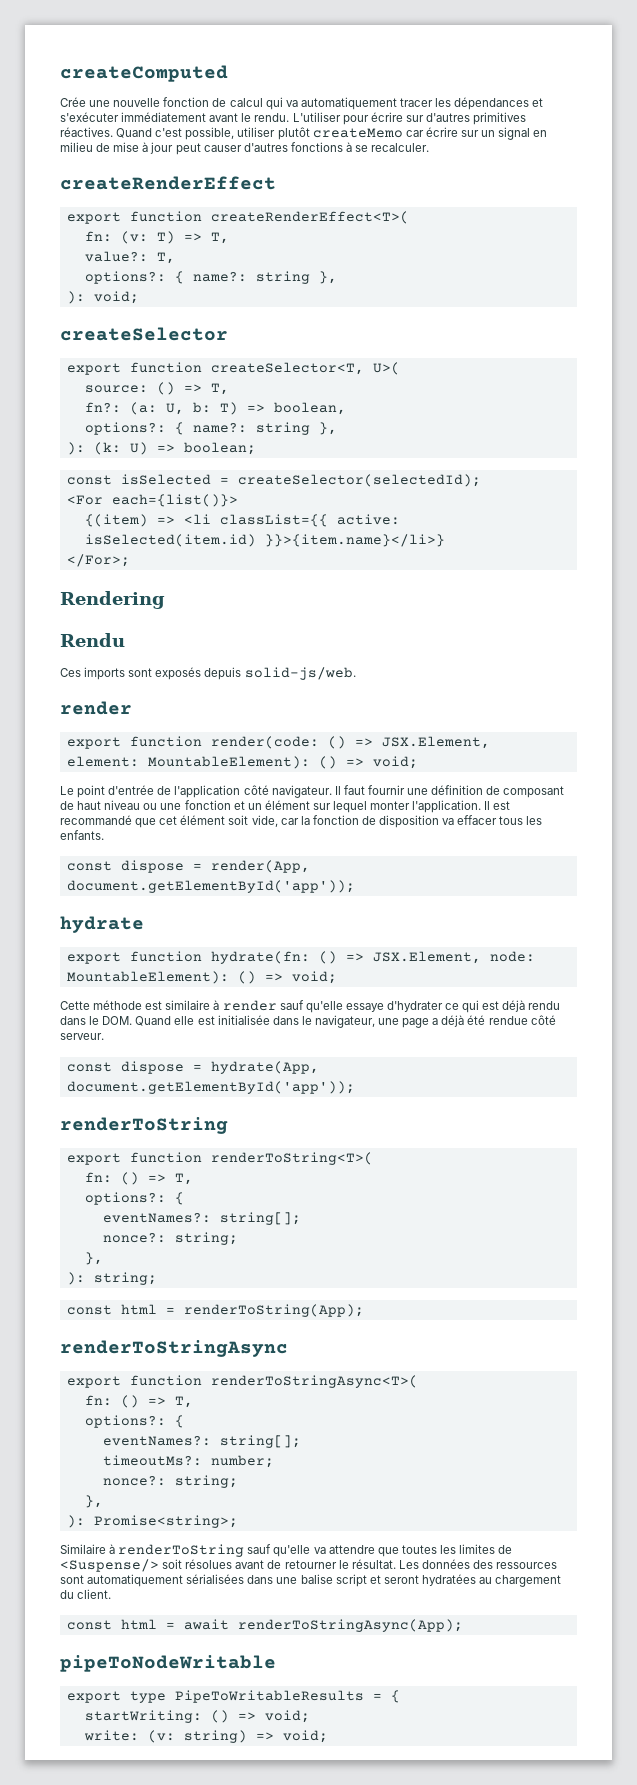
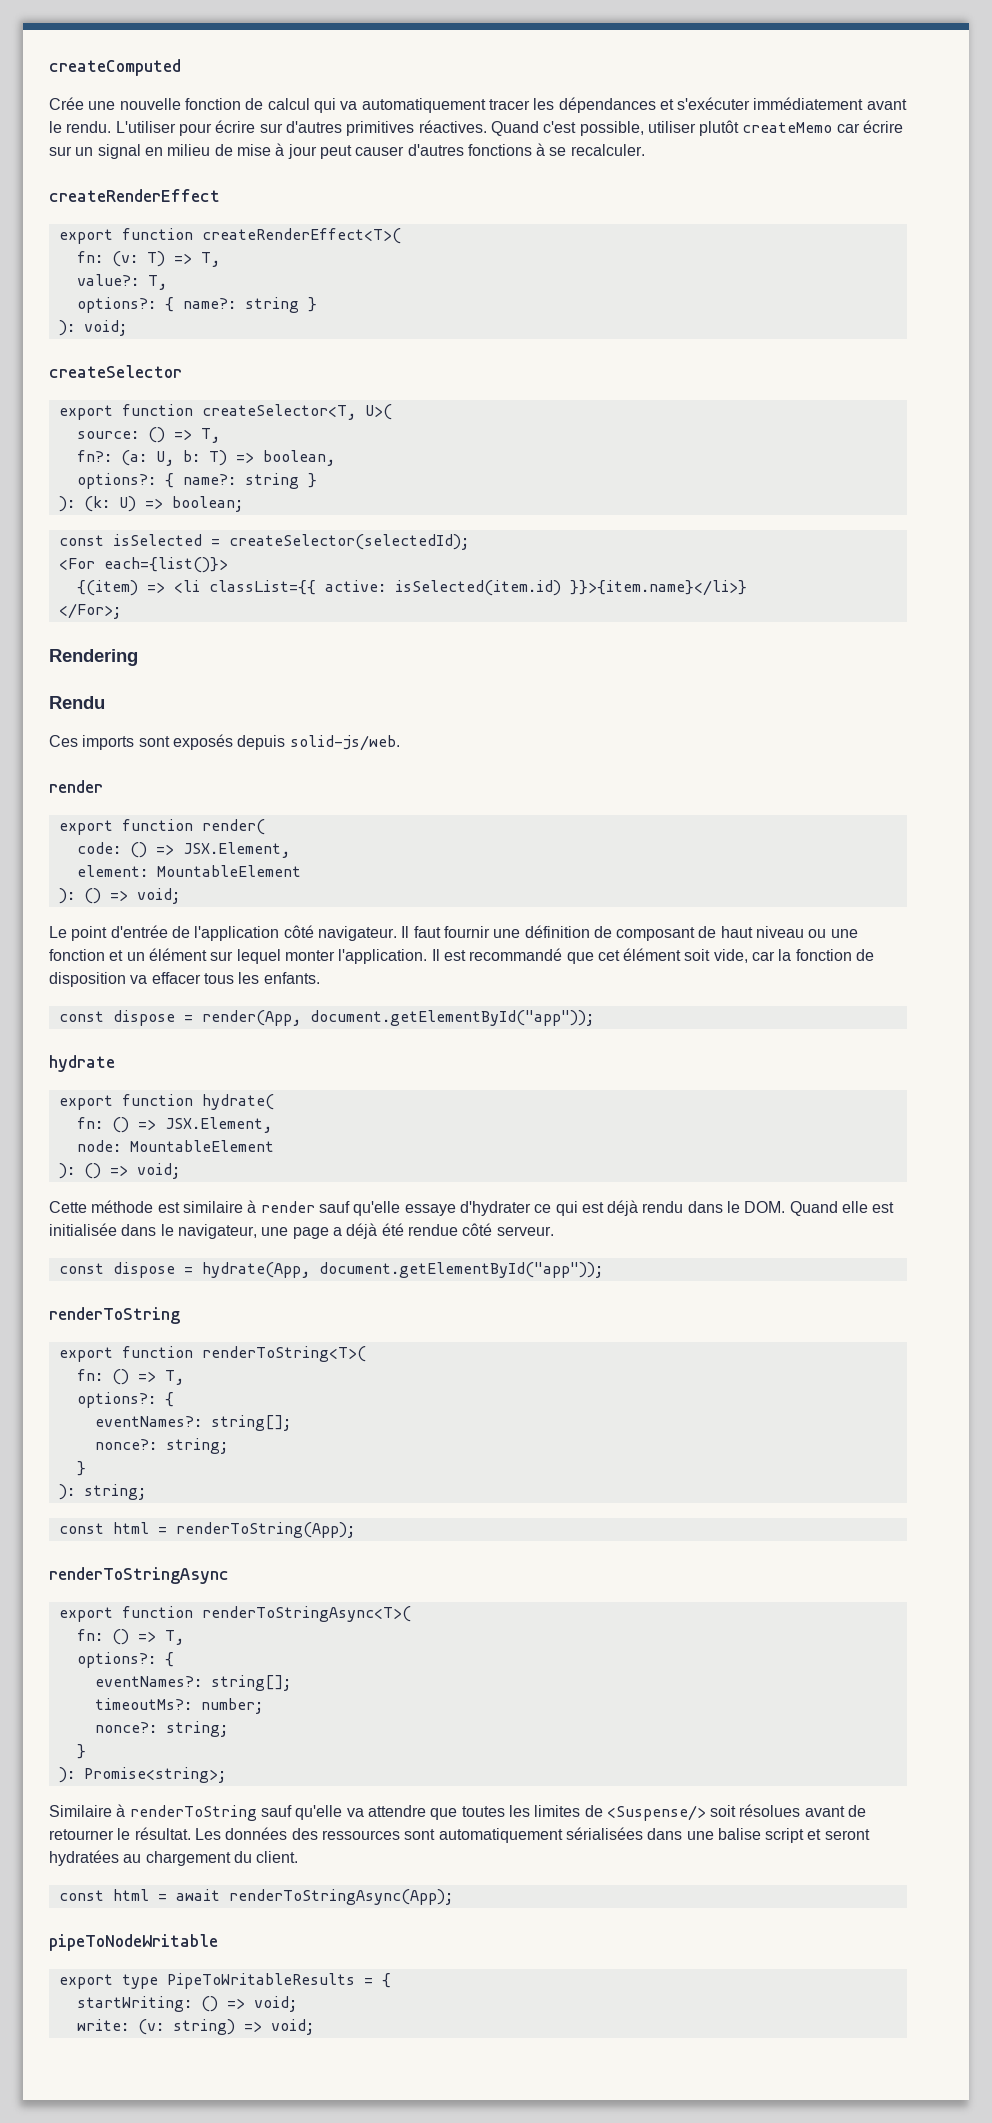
[318,271,337,284] }, -> [307,297,317,312] }
[318,422,337,435] }, -> [307,473,317,488] }
[210,736,490,749] [66,756,310,769] render(code: () => JSX.Element, element: MountableElement): -> [201,819,265,835] [76,842,290,858] [76,865,301,877] [58,888,75,904] render( // code: () => JSX.Element, // element: MountableElement // ):
[66,880,355,893] document.getElementById('app')); -> [309,1010,594,1026] document.getElementById("app"));
[210,951,535,964] [66,971,229,984] hydrate(fn: () => JSX.Element, node: MountableElement): -> [201,1094,274,1110] [76,1117,272,1133] [76,1140,274,1152] [58,1163,75,1179] hydrate( // fn: () => JSX.Element, // node: MountableElement // ):
[66,1081,355,1094] document.getElementById('app')); -> [318,1262,603,1278] document.getElementById("app"));
[84,1252,103,1265] }, -> [76,1461,86,1476] }
[84,1495,103,1508] }, -> [76,1744,86,1759] }

